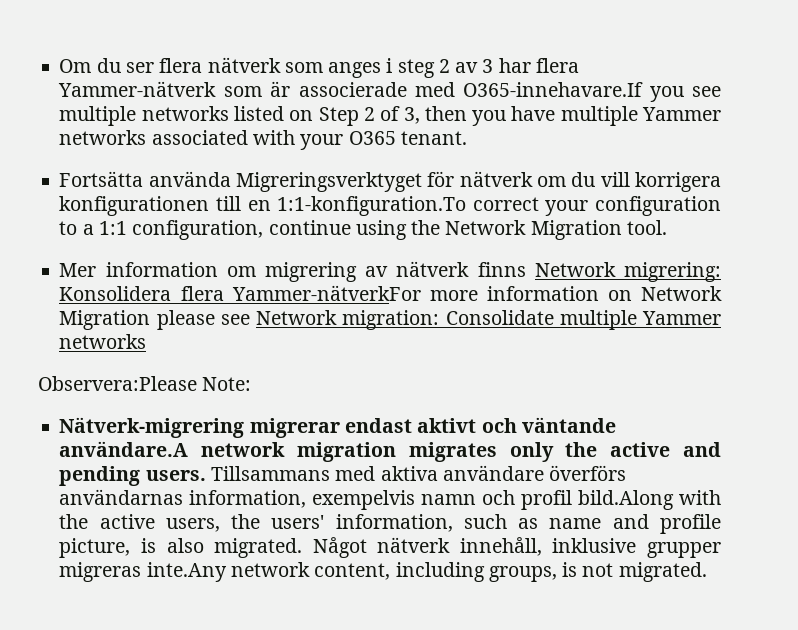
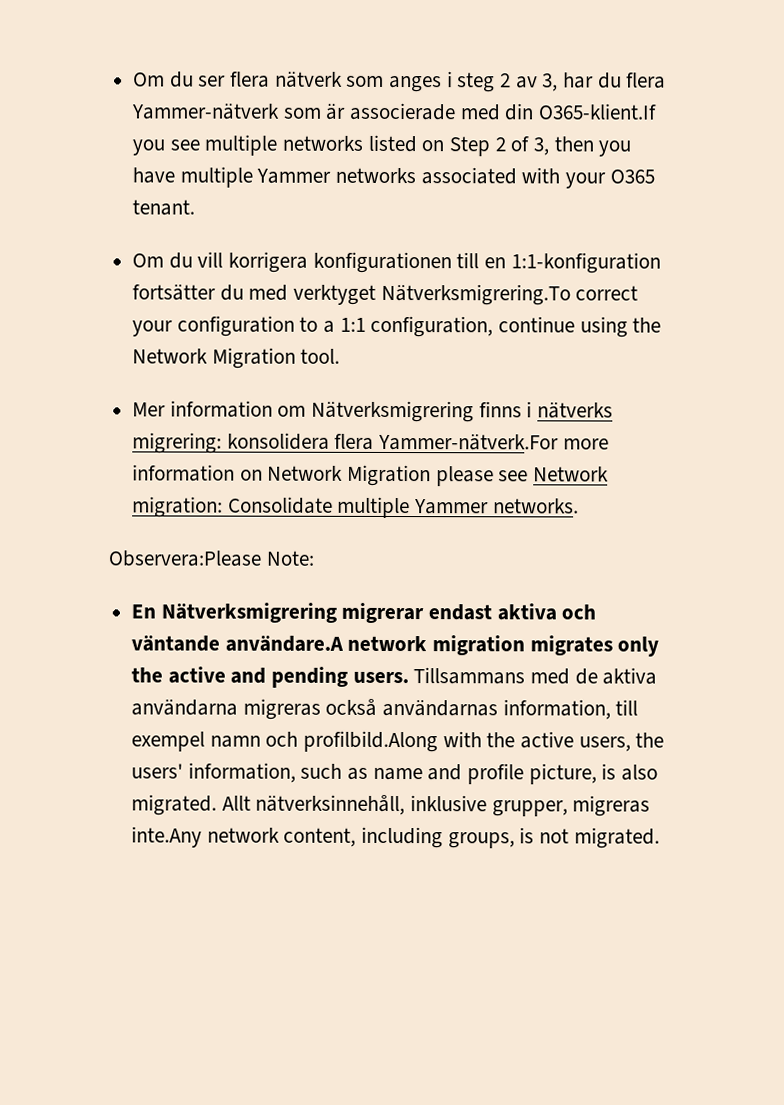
[482,58,531,73] 3 har -> [542,72,622,92] 3, har du
[463,82,644,97] O365-innehavare.If -> [504,103,658,121] din O365-klient.If
[59,171,567,192] Fortsätta använda Migreringsverktyget för nätverk om -> [132,253,165,268] Om
[277,196,467,216] 1:1-konfiguration.To -> [510,252,661,274] [132,283,571,306] 1:1-konfiguration fortsätter du med verktyget Nätverksmigrering.To
[265,261,722,282] [59,285,421,301] migrering av nätverk finns Network migrering: Konsolidera flera Yammer-nätverkFor -> [311,400,614,423] [132,432,560,454] Nätverksmigrering finns i nätverks migrering: konsolidera flera Yammer-nätverk.For
[59,334,147,349] networks -> [492,498,579,514] networks.
[59,417,245,438] Nätverk-migrering -> [131,602,337,623] En Nätverksmigrering
[417,418,477,433] aktivt -> [496,603,557,621] aktiva
[380,465,627,481] [59,489,675,510] aktiva användare överförs användarnas information, exempelvis namn och profil bild.Along -> [574,667,658,685] [131,698,639,720] [131,730,439,753] de aktiva användarna migreras också användarnas information, till exempel namn och profilbild.Along
[312,537,722,558] Något nätverk innehåll, inklusive grupper -> [221,794,568,817] Allt nätverksinnehåll, inklusive grupper,

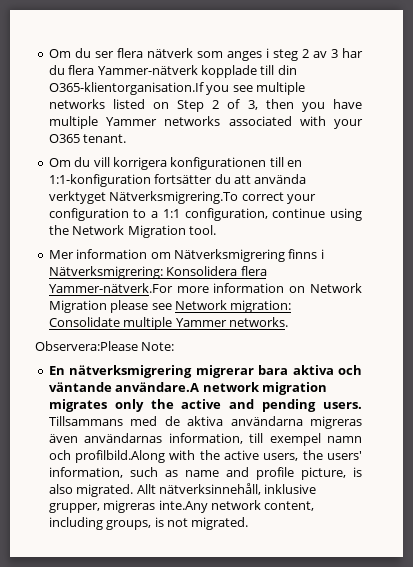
[542,73,559,92] 3, -> [330,49,338,58] 3
[282,102,658,121] som är associerade med din O365-klient.If -> [200,65,297,78] [48,82,204,95] kopplade till din O365-klientorganisation.If
[248,284,289,301] med -> [233,174,307,184] att använda
[537,402,614,419] [132,432,330,454] nätverks migrering: konsolidera -> [48,266,238,279] Nätverksmigrering: Konsolidera
[160,602,493,624] Nätverksmigrering migrerar endast -> [69,365,289,378] nätverksmigrering migrerar bara
[325,698,378,716] också -> [48,434,78,443] även

